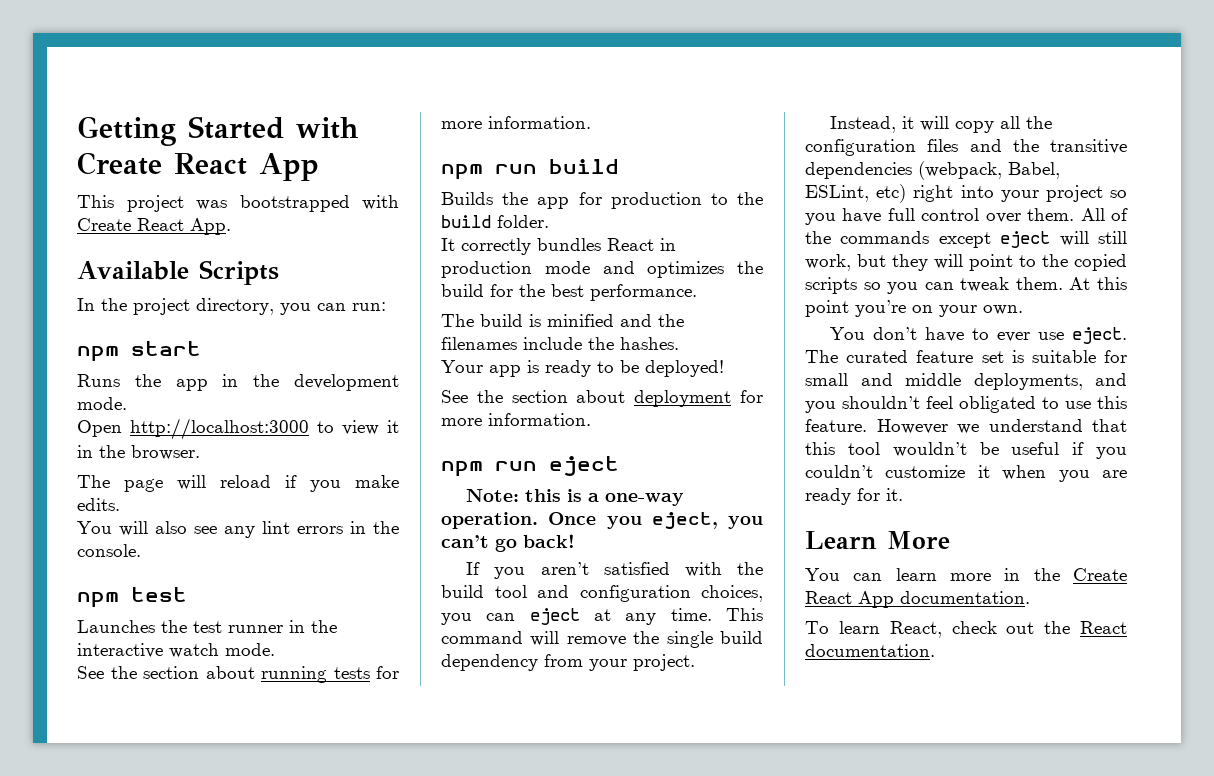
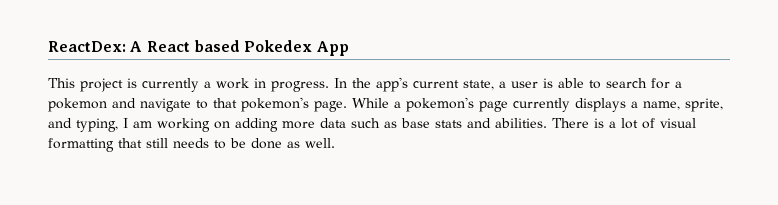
[77,116,358,146] [77,152,319,181] [77,195,399,212] [77,218,231,235] [77,260,279,285] [77,298,386,315] [77,341,201,362] [77,374,399,391] [77,397,127,410] [77,418,399,440] [77,445,200,460] [77,475,399,492] [77,498,120,511] [77,521,399,538] [77,544,141,557] [77,587,187,608] [77,620,337,633] [77,643,275,658] [77,666,399,683] [441,116,591,129] [441,159,619,180] [441,192,763,209] [441,215,549,228] [441,238,676,255] [441,261,763,278] [441,284,697,301] [441,314,684,327] [441,337,679,350] [441,360,724,377] [441,390,763,407] [441,413,591,426] [441,456,619,477] [466,489,685,506] [441,512,763,530] [441,534,575,552] [466,562,763,579] [441,585,763,602] [441,608,763,625] [441,631,763,648] [441,654,695,671] [830,116,1053,133] [805,139,1127,156] [805,161,1060,180] [805,184,1127,203] [805,208,1128,225] [805,231,1127,248] [805,254,1127,271] [805,277,1127,294] [805,300,1023,317] [830,327,1127,344] [805,350,1127,363] [805,373,1127,390] [805,396,1127,413] [805,419,1127,434] [805,442,1127,459] [805,465,1127,482] [805,488,903,505] [805,531,950,549] [805,568,1127,581] [805,591,1030,608] [805,621,1127,638] [805,644,935,657] Getting Started with Create React App // This project was bootstrapped with Create React App. // Available Scripts // In the project directory, you can run: // npm start // Runs the app in the development mode. // Open http://localhost:3000 to view it in the browser. // The page will reload if you make edits. // You will also see any lint errors in the console. // npm test // Launches the test runner in the interactive watch mode. // See the section about running tests for more information. // npm run build // Builds the app for production to the build folder. // It correctly bundles React in production mode and optimizes the build for the best performance. // The build is minified and the filenames include the hashes. // Your app is ready to be deployed! // See the section about deployment for more information. // npm run eject // Note: this is a one-way operation. Once you eject, you can’t go back! // If you aren’t satisfied with the build tool and configuration choices, you can eject at any time. This command will remove the single build dependency from your project. // Instead, it will copy all the configuration files and the transitive dependencies (webpack, Babel, ESLint, etc) right into your project so you have full control over them. All of the commands except eject will still work, but they will point to the copied scripts so you can tweak them. At this point you’re on your own. // You don’t have to ever use eject. The curated feature set is suitable for small and middle deployments, and you shouldn’t feel obligated to use this feature. However we understand that this tool wouldn’t be useful if you couldn’t customize it when you are ready for it. // Learn More // You can learn more in the Create React App documentation. // To learn React, check out the React documentation. -> [48,40,349,56] [48,77,682,92] [48,97,723,112] [48,118,696,132] [48,138,335,152] ReactDex: A React based Pokedex App // This project is currently a work in progress. In the app's current state, a user is able to search for a pokemon and navigate to that pokemon's page. While a pokemon's page currently displays a name, sprite, and typing, I am working on adding more data such as base stats and abilities. There is a lot of visual formatting that still needs to be done as well.

